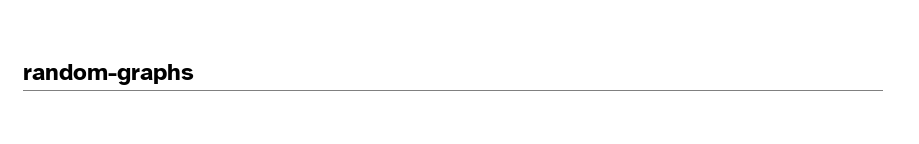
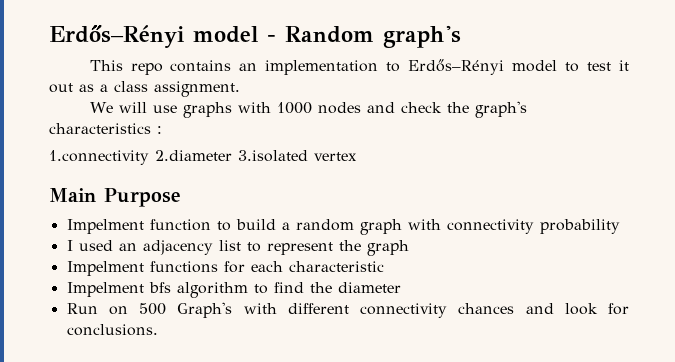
[23,64,194,85] random-graphs -> [49,25,461,48] [89,59,629,75] [49,81,240,97] [89,101,527,118] [49,123,162,134] [49,150,357,165] [49,188,181,207] [66,219,620,235] [66,240,409,256] [66,261,384,276] [66,282,401,298] [66,302,629,318] [66,324,158,336] Erdős–Rényi model - Random graph's // This repo contains an implementation to Erdős–Rényi model to test it out as a class assignment. // We will use graphs with 1000 nodes and check the graph's characteristics : // 1.connectivity 2.diameter 3.isolated vertex // Main Purpose // Impelment function to build a random graph with connectivity probability // I used an adjacency list to represent the graph // Impelment functions for each characteristic // Impelment bfs algorithm to find the diameter // Run on 500 Graph's with different connectivity chances and look for conclusions.

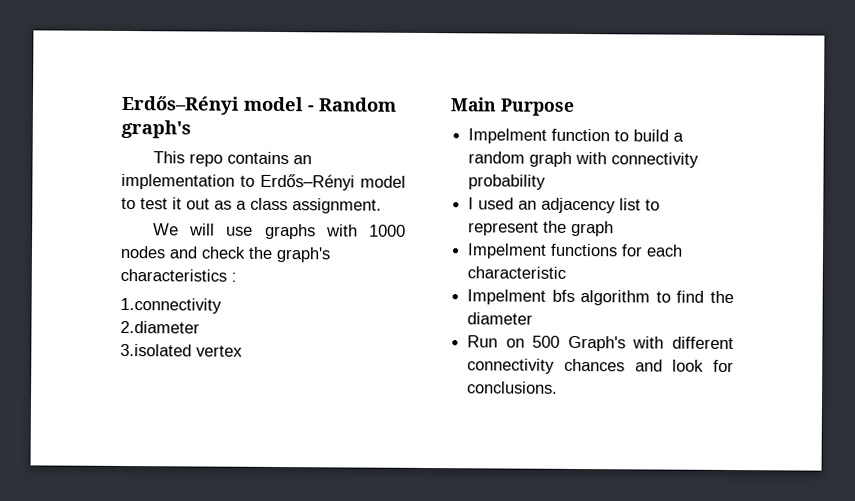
(149, 157) none -> (222, 305) //
(232, 155) none -> (200, 327) //

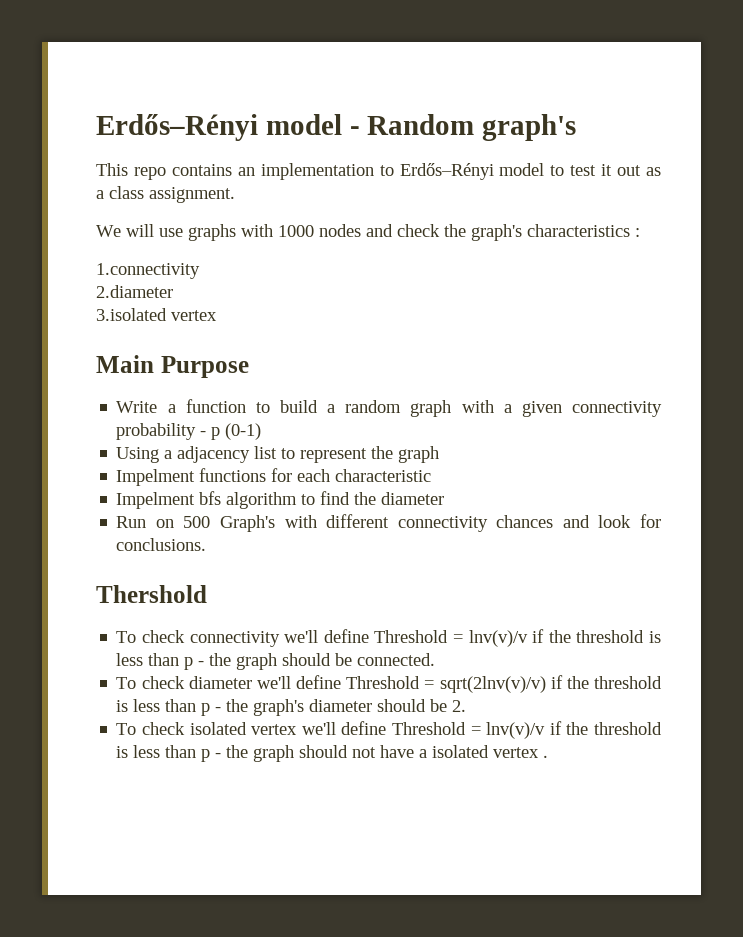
[468,128,548,144] Impelment -> [116,401,176,413] Write a
(608, 158) none -> [503,401,562,417] a given
[468,197,538,210] // I used an -> [200,423,262,440] [116,447,173,463] - p (0-1) // Using a
(559, 387) none -> [96,585,207,603] [116,629,662,647] [116,653,436,670] [116,675,662,693] [116,699,467,716] [116,721,663,739] [116,745,549,762] // Thershold // To check connectivity we'll define Threshold = lnv(v)/v if the threshold is less than p - the graph should be connected. // To check diameter we'll define Threshold = sqrt(2lnv(v)/v) if the threshold is less than p - the graph's diameter should be 2. // To check isolated vertex we'll define Threshold = lnv(v)/v if the threshold is less than p - the graph should not have a isolated vertex .

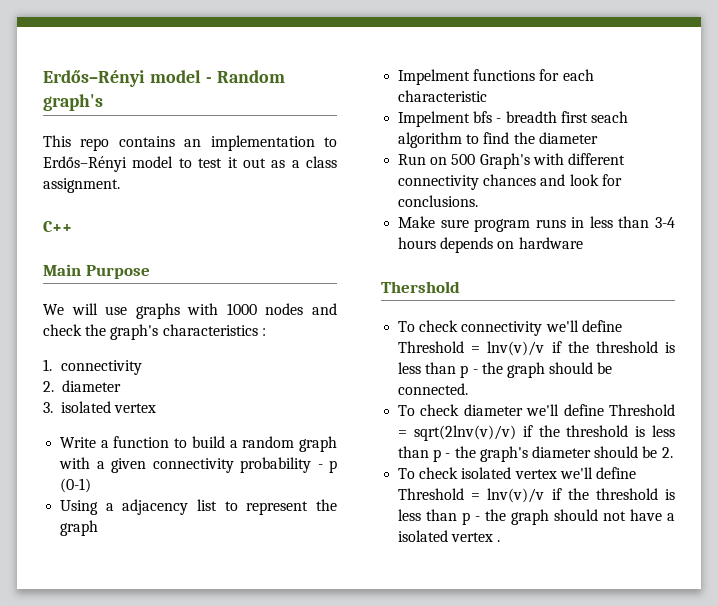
(235, 195) none -> [43,221,72,232] [43,264,150,279] // C++ // Main Purpose
[96,263,200,279] [96,285,173,298] [96,308,217,321] [96,355,249,378] 1.connectivity // 2.diameter // 3.isolated vertex // Main Purpose -> [43,359,143,375] [43,380,121,392] [43,401,157,413] 1. connectivity // 2. diameter // 3. isolated vertex
(222, 498) none -> [496,111,628,123] - breadth first seach
(207, 544) none -> [398,216,675,232] [398,237,583,253] // Make sure program runs in less than 3-4 hours depends on hardware

